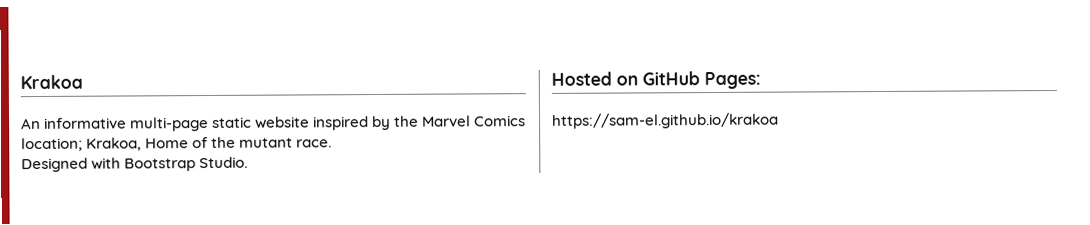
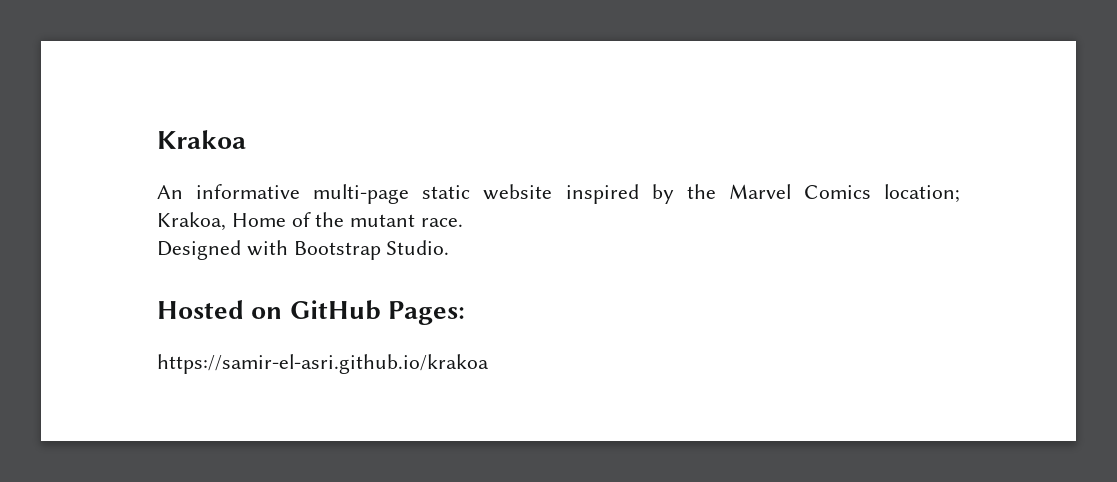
[552,112,779,129] https://sam-el.github.io/krakoa -> [157,354,489,374] https://samir-el-asri.github.io/krakoa

